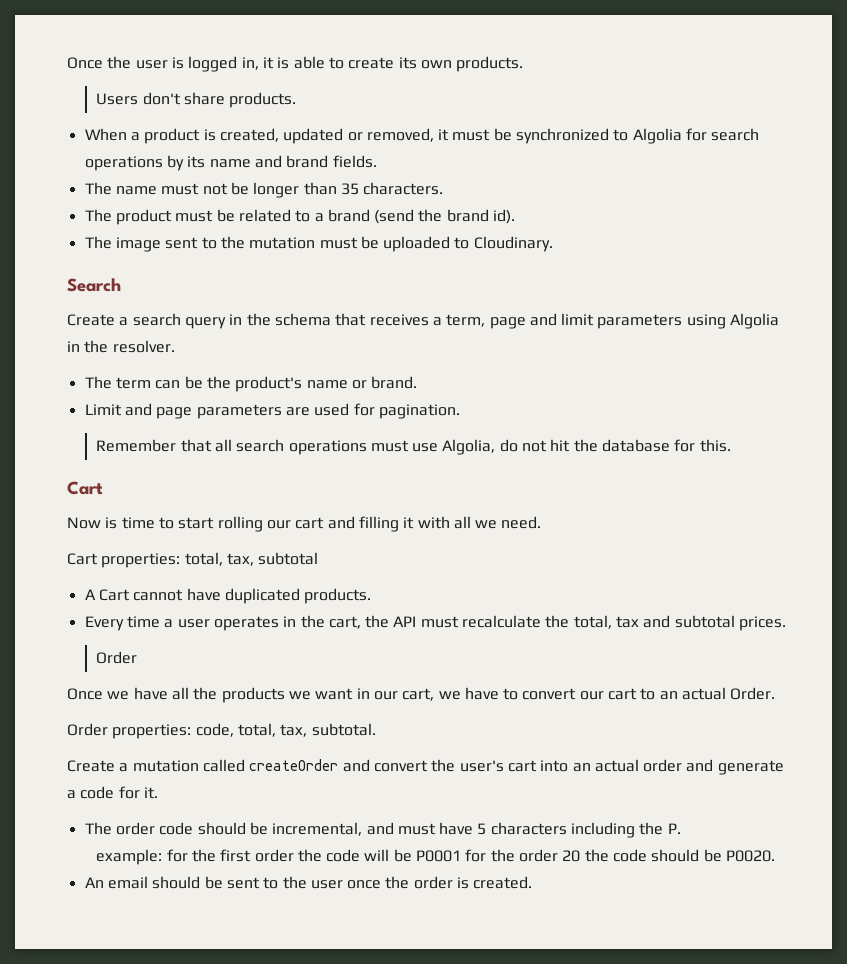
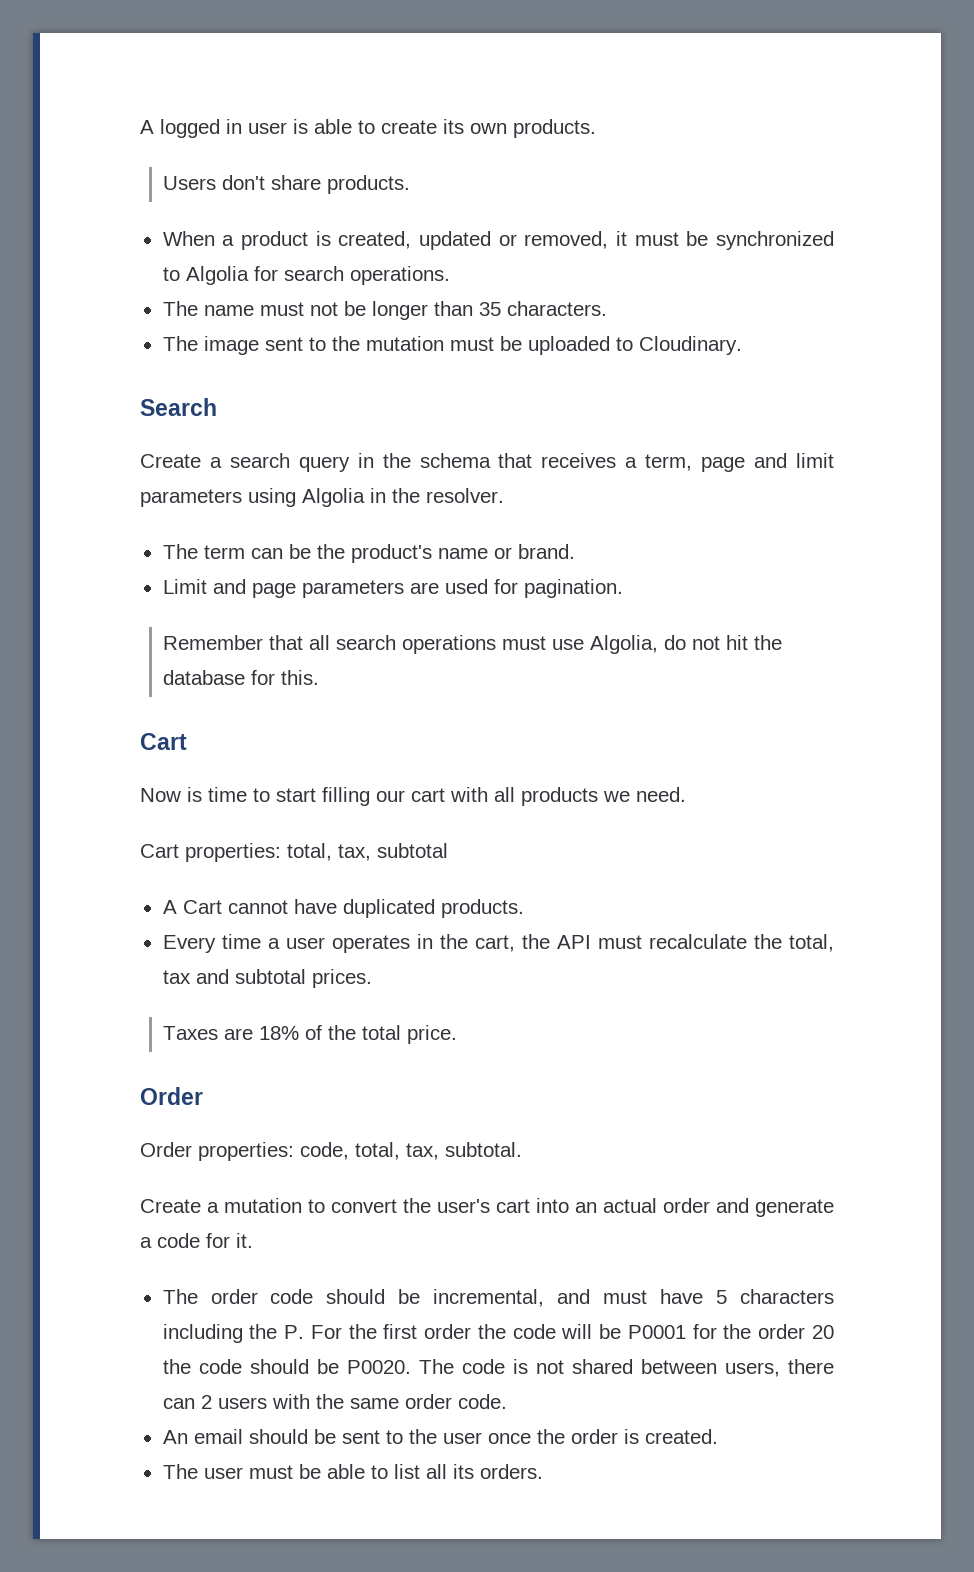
[67,56,274,72] Once the user is logged in, it -> [140,119,287,138] A logged in user
[84,155,377,171] operations by its name and brand fields. -> [349,266,450,285] operations.
[84,209,516,225] // The product must be related to a brand (send the brand id). -> (607, 308) none
[217,516,415,532] rolling our cart and filling it -> [322,787,445,806] filling our cart
(471, 522) none -> [521,787,598,806] products
[96,651,138,664] [67,687,776,703] Order // Once we have all the products we want in our cart, we have to convert our cart to an actual Order. -> [163,1025,458,1044] [140,1087,203,1105] Taxes are 18% of the total price. // Order
[202,759,370,772] called createOrder and -> [308,1199,325,1213] to
[96,849,188,865] // example: for -> [310,1325,342,1339] For
(776, 856) none -> [418,1359,835,1377] [162,1394,507,1409] The code is not shared between users, there can 2 users with the same order code.
(533, 882) none -> [162,1464,543,1479] // The user must be able to list all its orders.

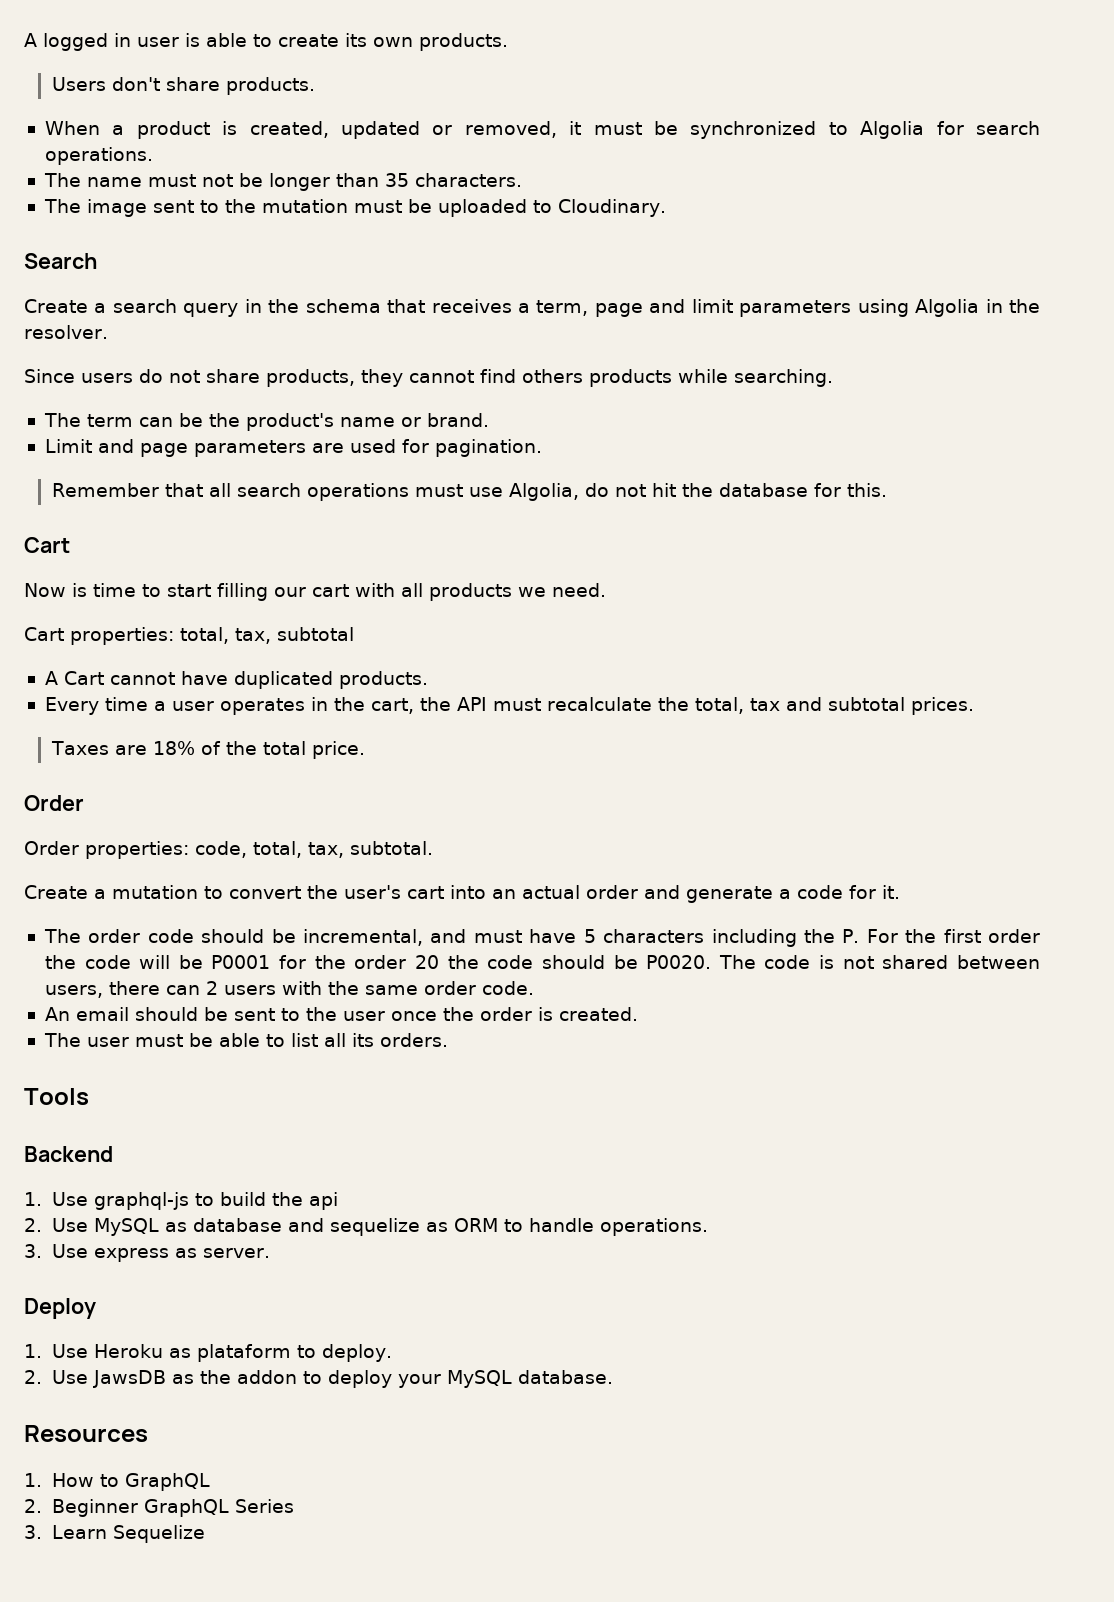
(504, 495) none -> [24,369,833,387] // Since users do not share products, they cannot find others products while searching.
(543, 1471) none -> [24,1088,89,1105] [24,1146,113,1162] [24,1192,338,1210] [24,1218,708,1236] [24,1244,270,1262] [24,1298,96,1319] [24,1344,392,1362] [24,1370,613,1388] [24,1425,148,1442] [24,1473,210,1491] [24,1499,294,1517] [24,1525,205,1543] // Tools // Backend // 1. Use graphql-js to build the api // 2. Use MySQL as database and sequelize as ORM to handle operations. // 3. Use express as server. // Deploy // 1. Use Heroku as plataform to deploy. // 2. Use JawsDB as the addon to deploy your MySQL database. // Resources // 1. How to GraphQL // 2. Beginner GraphQL Series // 3. Learn Sequelize

